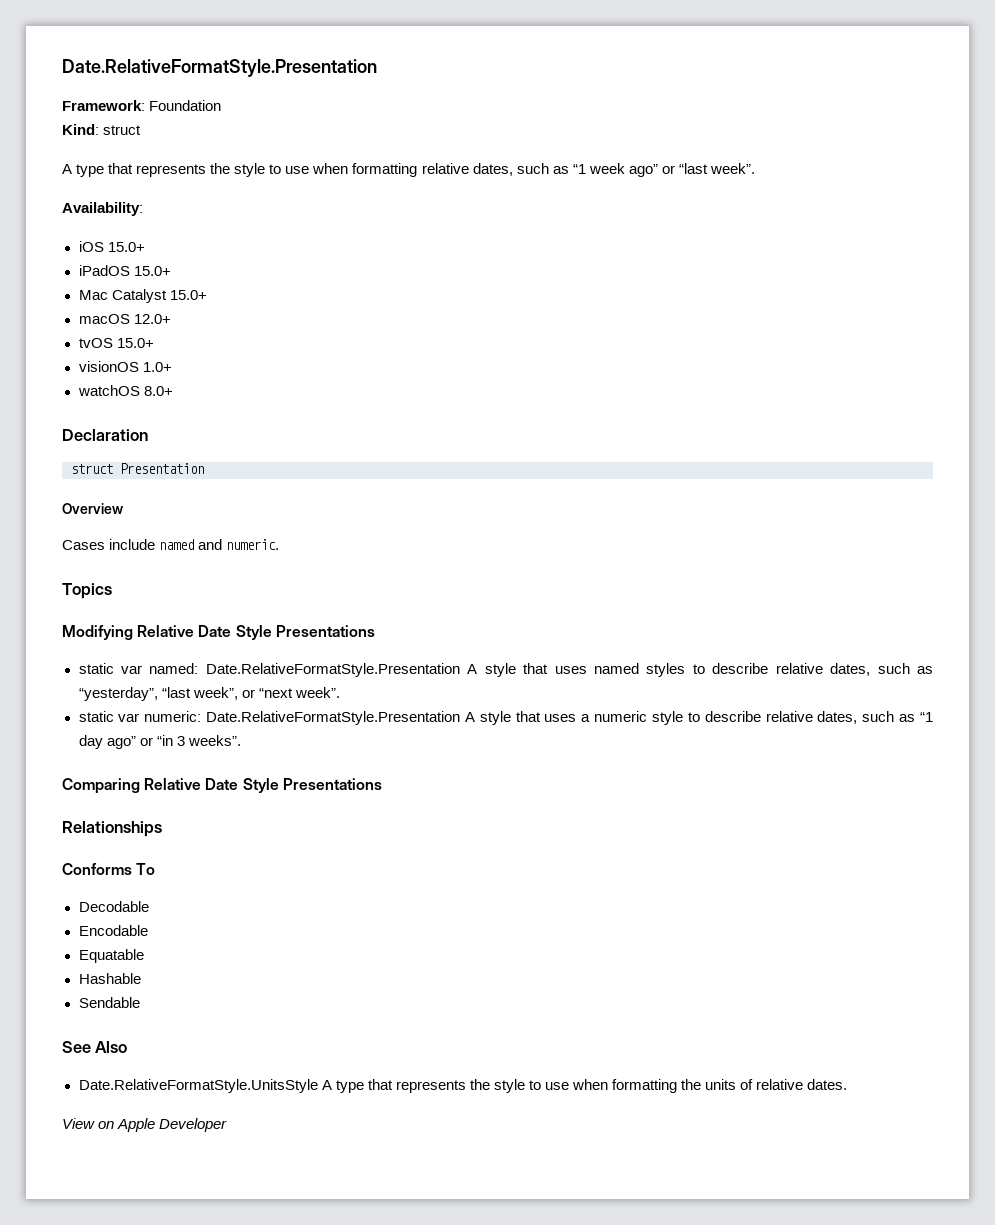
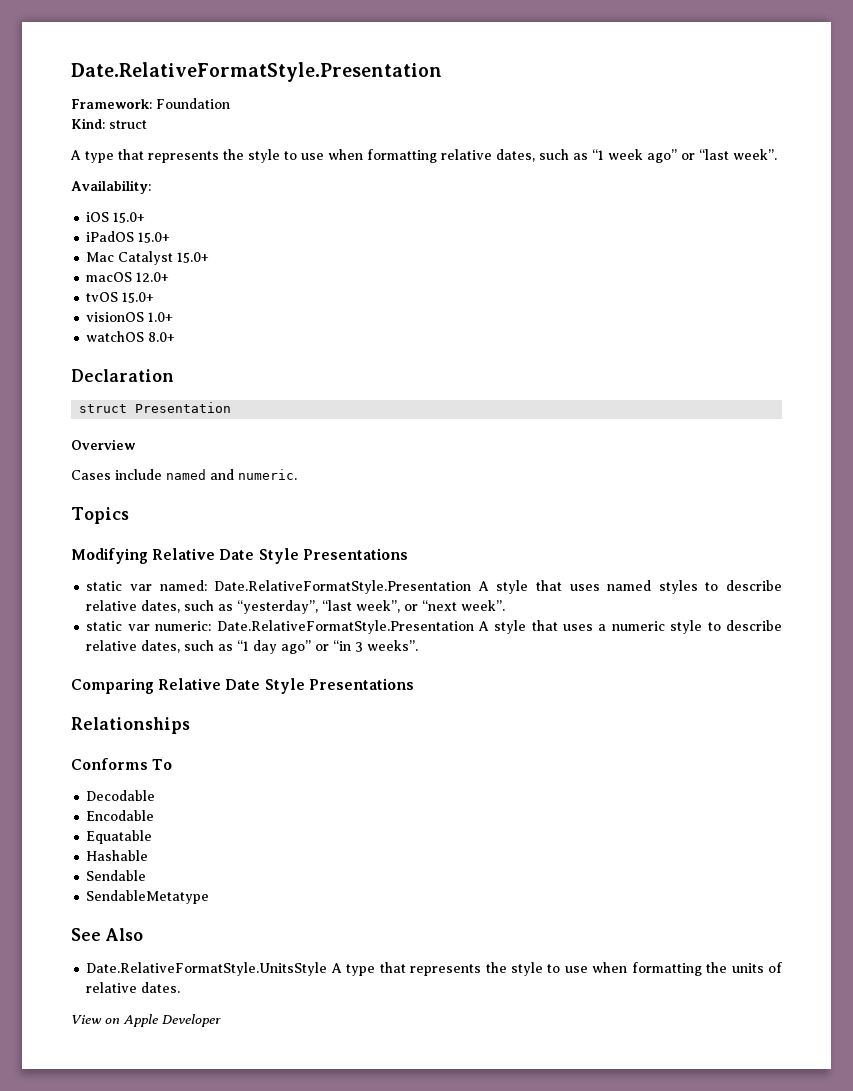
(140, 1002) none -> [86,890,210,904] // SendableMetatype

